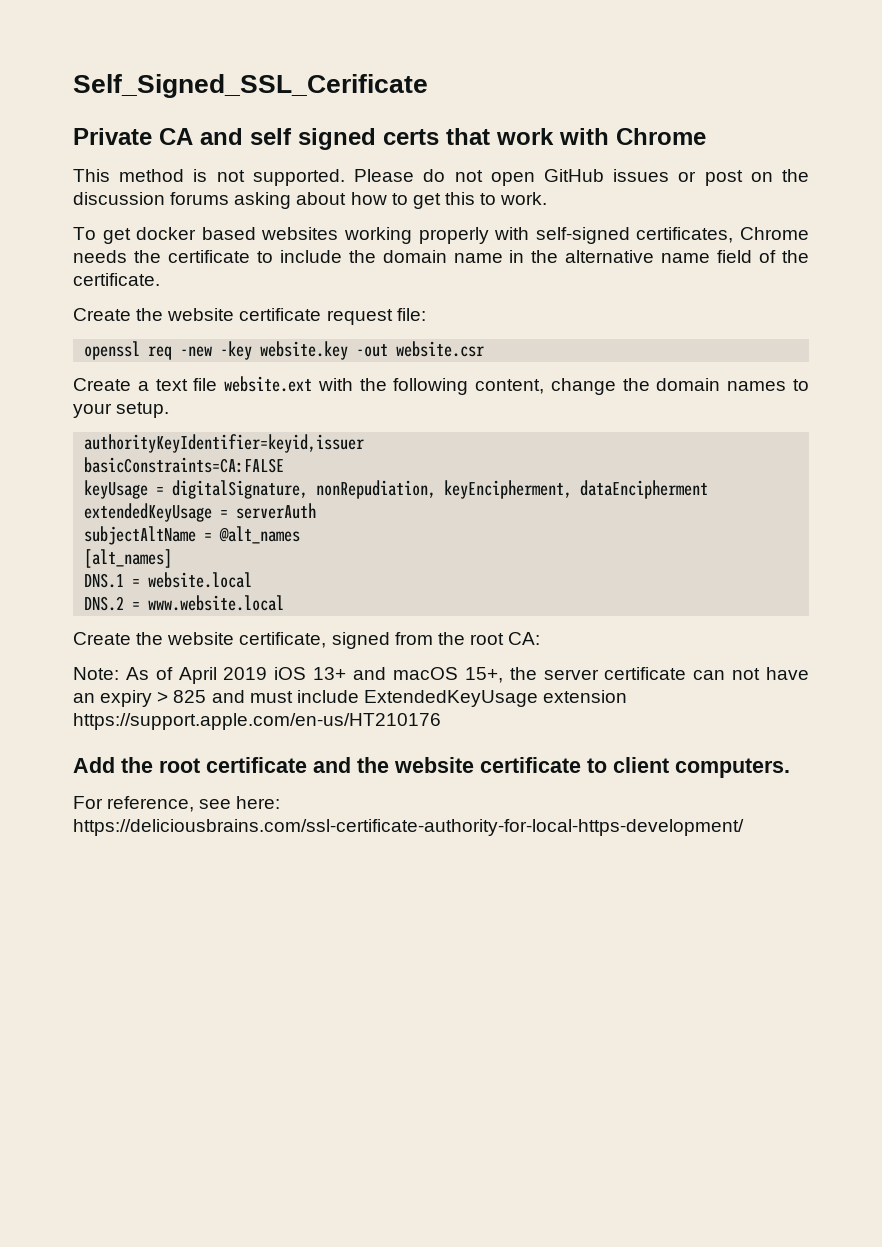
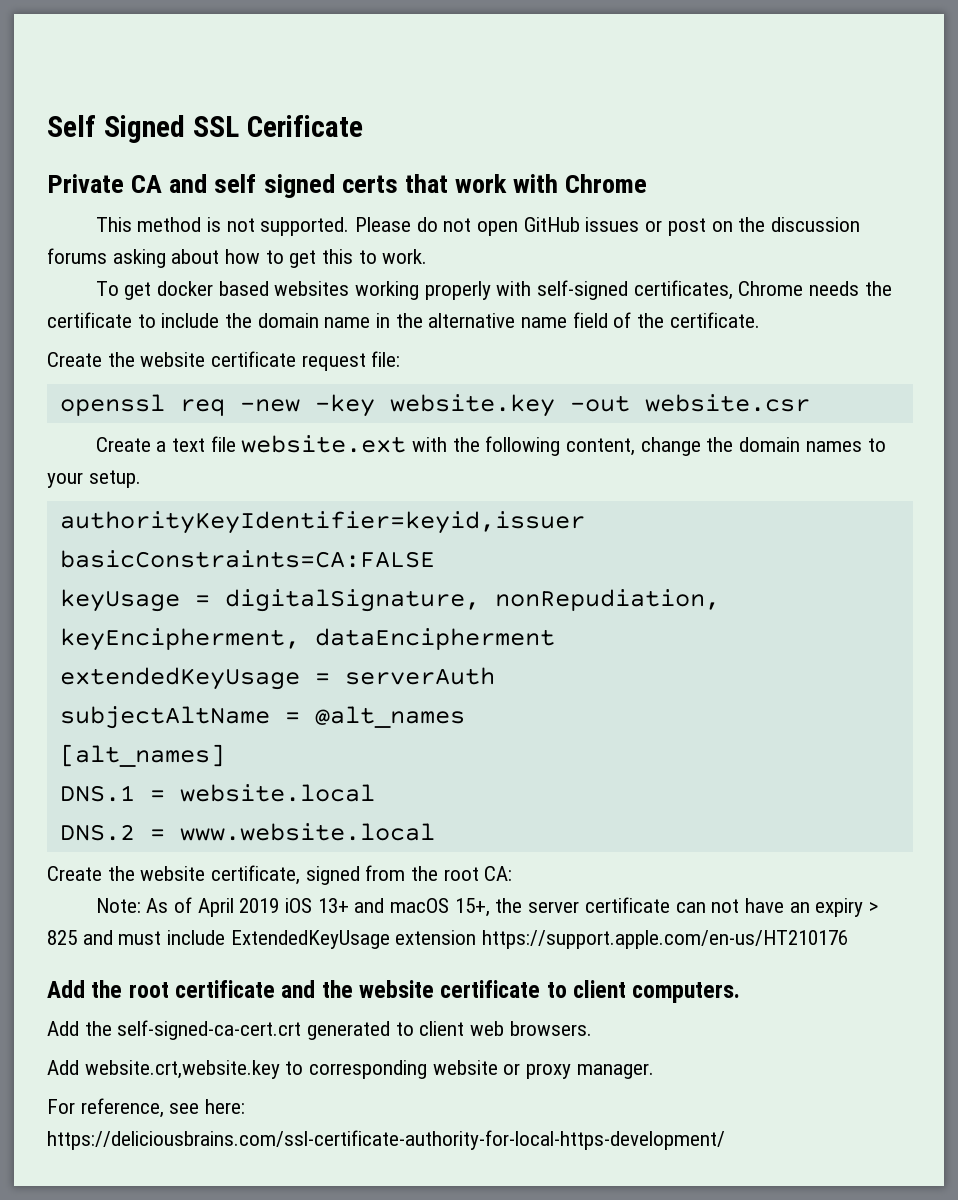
[73,74,428,98] Self_Signed_SSL_Cerificate -> [47,115,363,143] Self Signed SSL Cerificate
(790, 768) none -> [47,1020,592,1040] [47,1060,654,1079] // Add the self-signed-ca-cert.crt generated to client web browsers. // Add website.crt,website.key to corresponding website or proxy manager.

